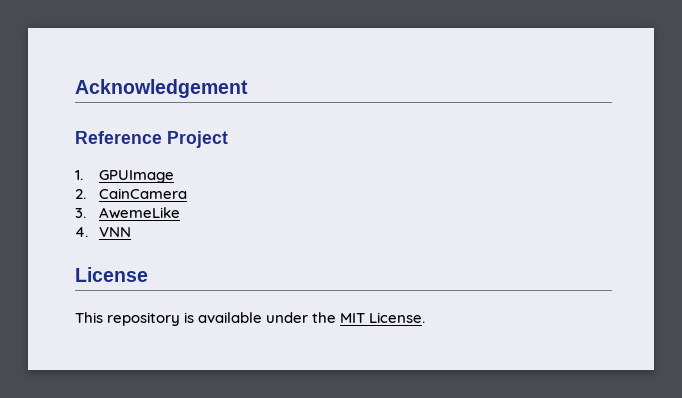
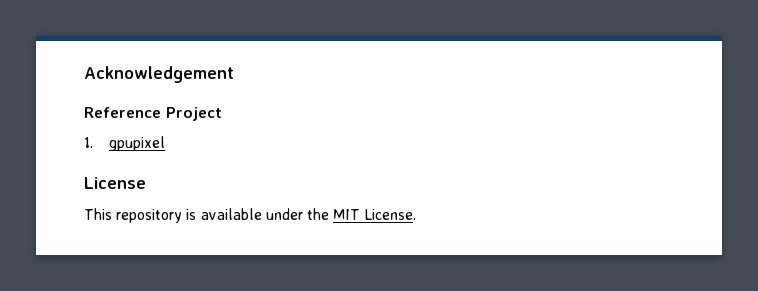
[99,170,175,183] [75,188,188,199] [75,207,181,219] [75,227,132,237] GPUImage // 2. CainCamera // 3. AwemeLike // 4. VNN -> [108,136,165,151] gpupixel

